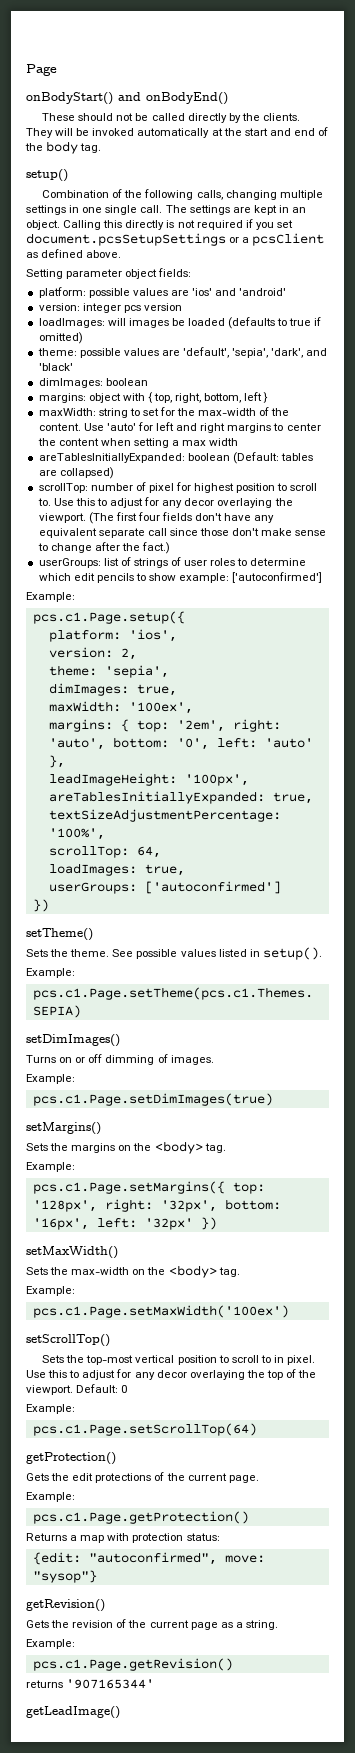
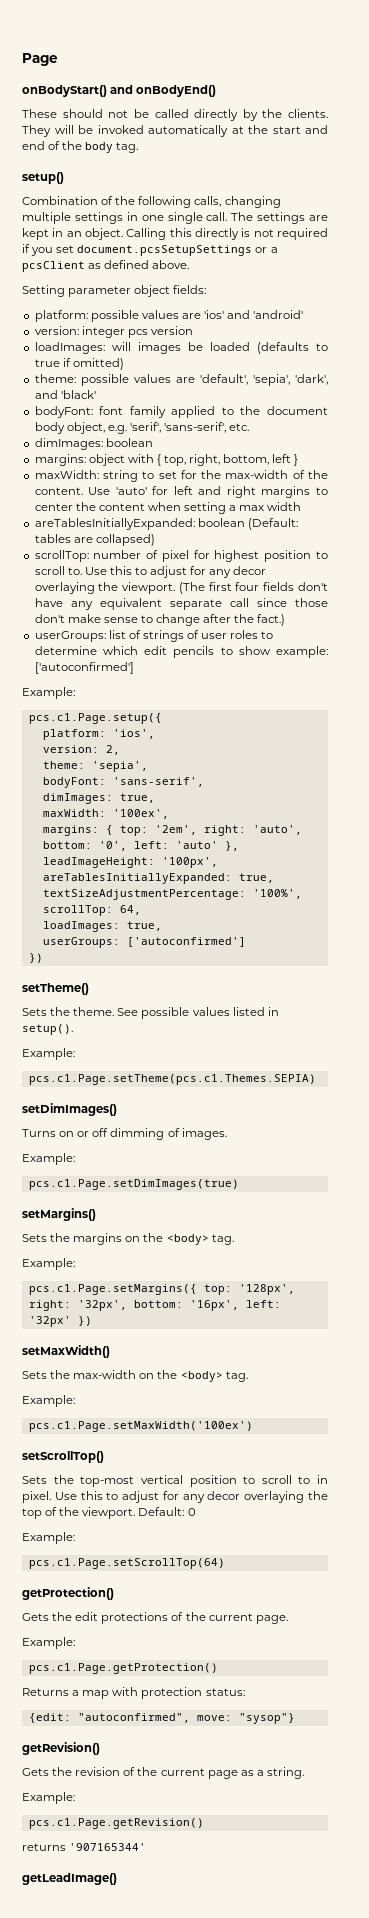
(73, 367) none -> [34,406,328,418] [34,422,250,434] // bodyFont: font family applied to the document body object, e.g. 'serif', 'sans-serif', etc.
(169, 671) none -> [42,777,204,788] // bodyFont: 'sans-serif',

